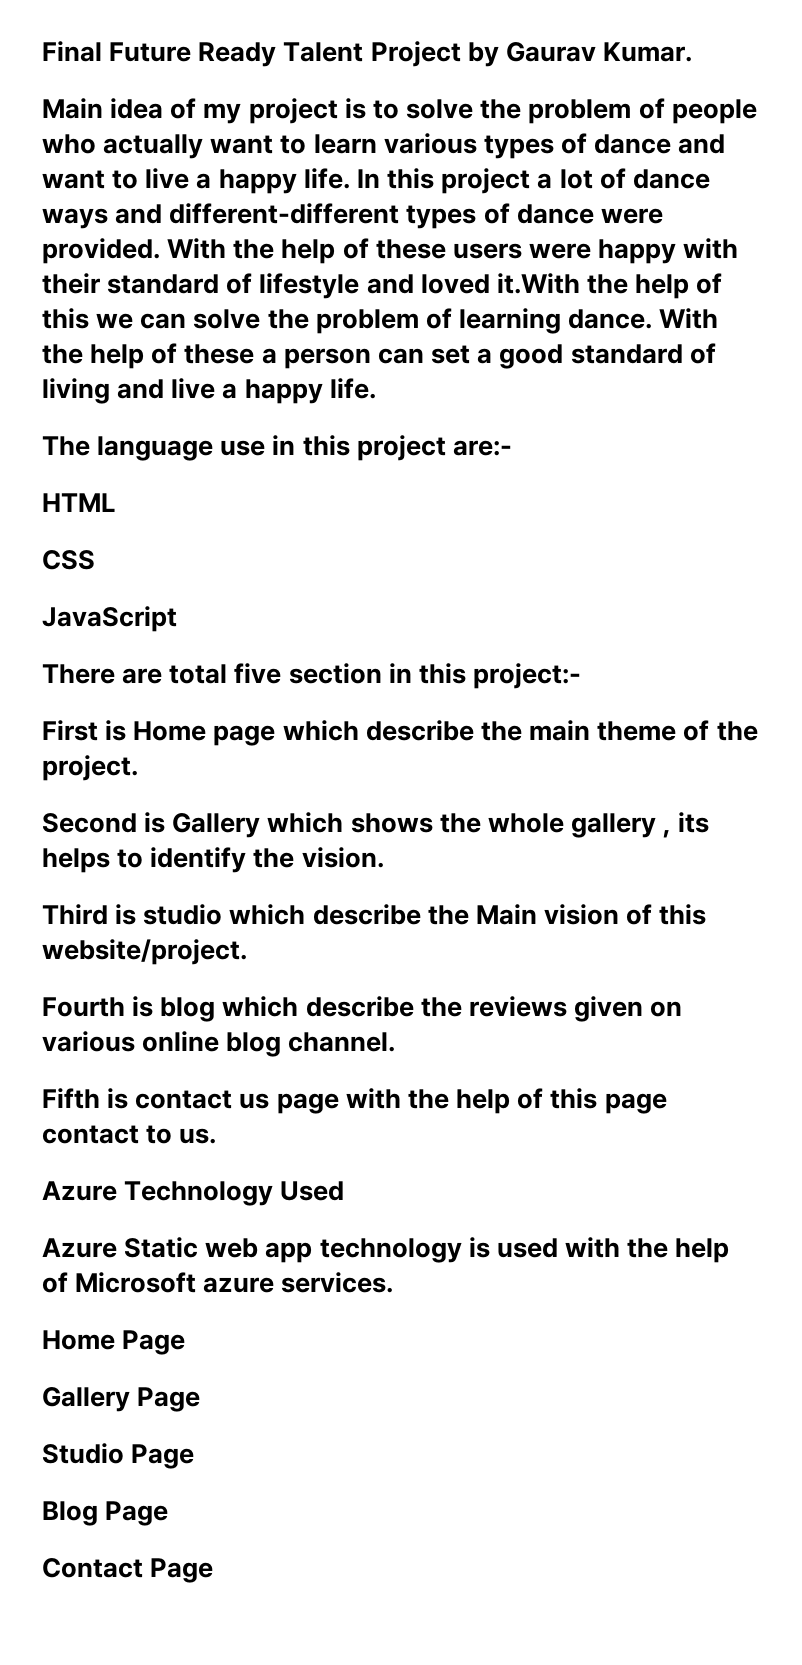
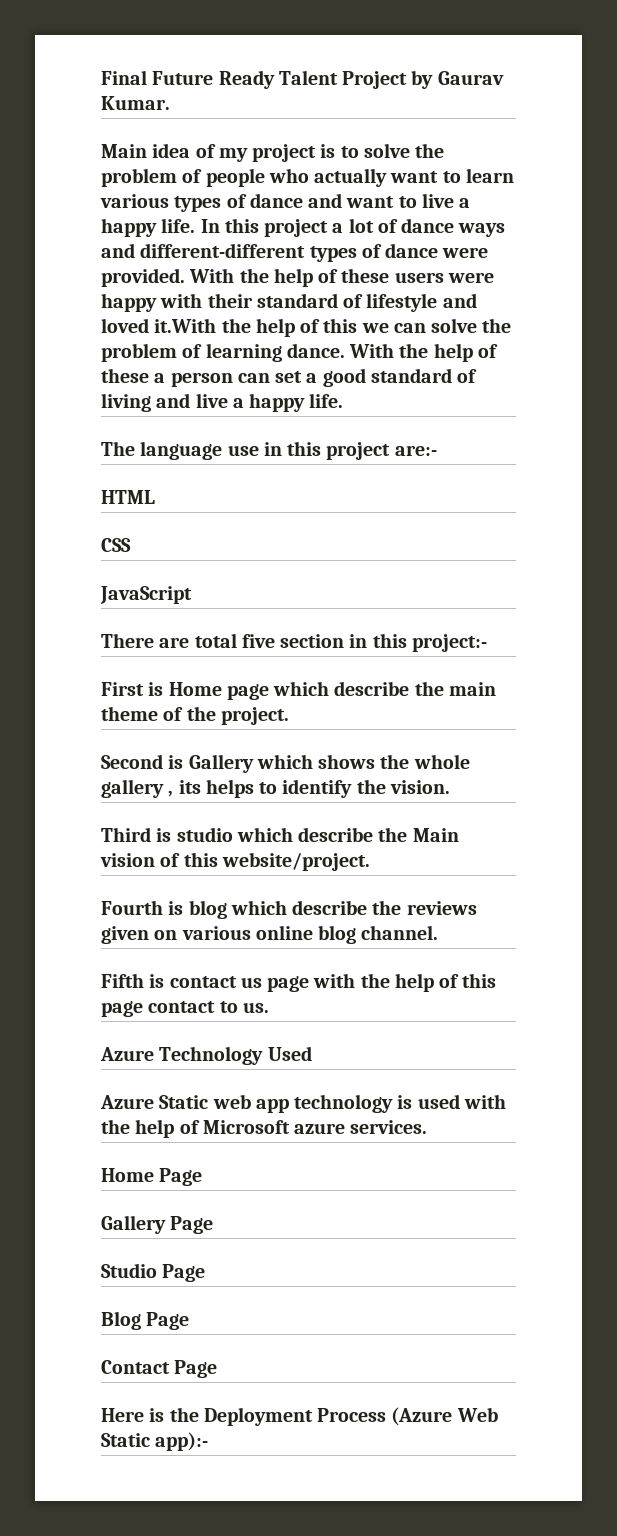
(214, 1570) none -> [101,1407,498,1426] [101,1432,209,1451] // Here is the Deployment Process (Azure Web Static app):-

